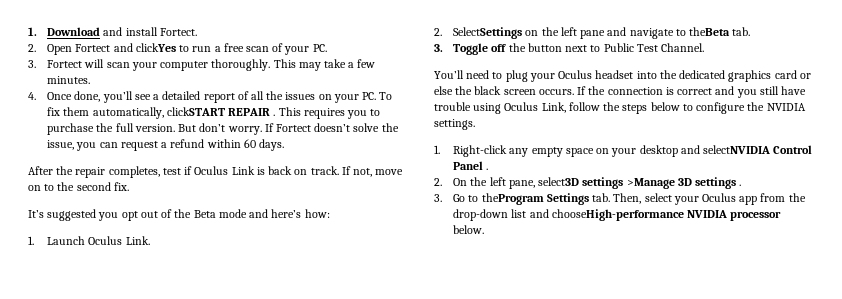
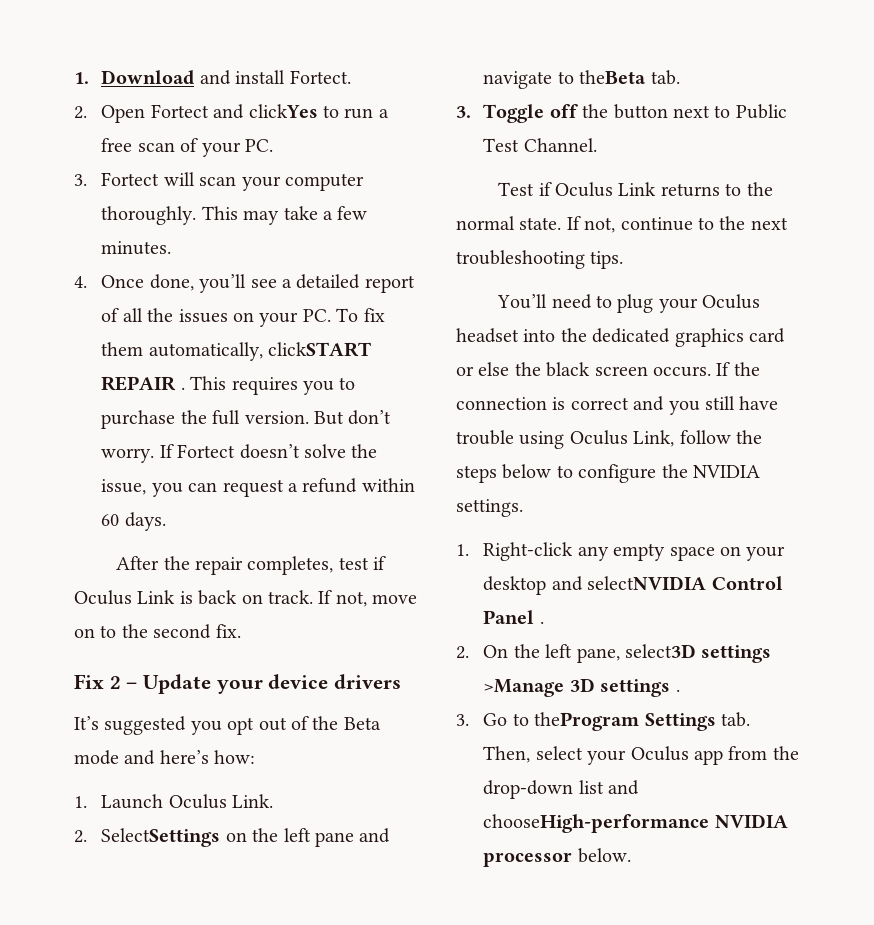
(129, 186) none -> [74,674,402,694] // Fix 2 – Update your device drivers
(704, 47) none -> [498,182,773,197] [456,216,788,233] [456,250,624,269] // Test if Oculus Link returns to the normal state. If not, continue to the next troubleshooting tips.

